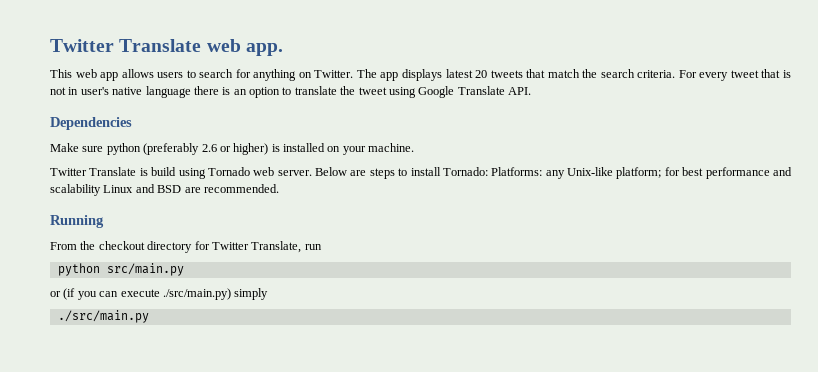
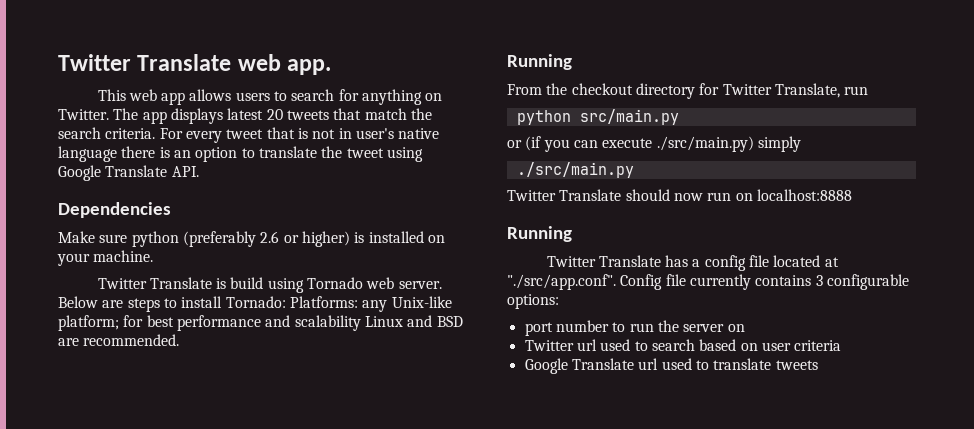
(149, 316) none -> [507,189,852,201] [507,226,572,242] [546,255,839,271] [507,274,909,290] [507,294,559,309] [524,320,745,336] [524,339,842,351] [524,358,818,374] // Twitter Translate should now run on localhost:8888 // Running // Twitter Translate has a config file located at "./src/app.conf". Config file currently contains 3 configurable options: // port number to run the server on // Twitter url used to search based on user criteria // Google Translate url used to translate tweets

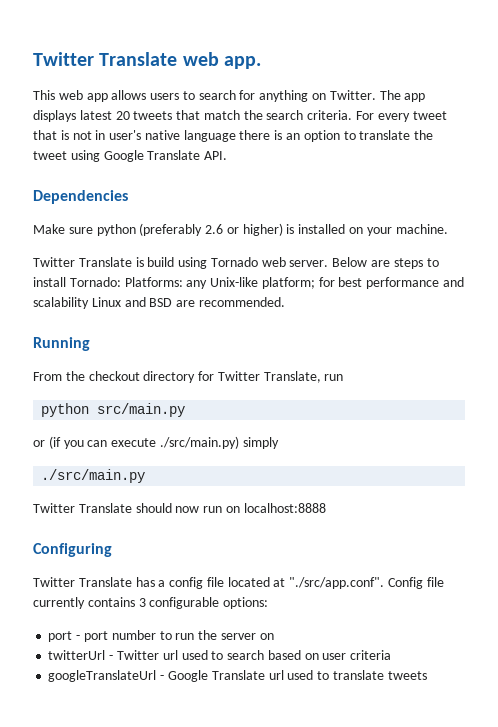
[507,226,572,242] Running -> [33,543,112,557] Configuring
(553, 329) none -> [76,631,108,642] - port
(745, 328) none -> [48,650,114,660] twitterUrl -
(842, 345) none -> [48,670,165,682] googleTranslateUrl -

